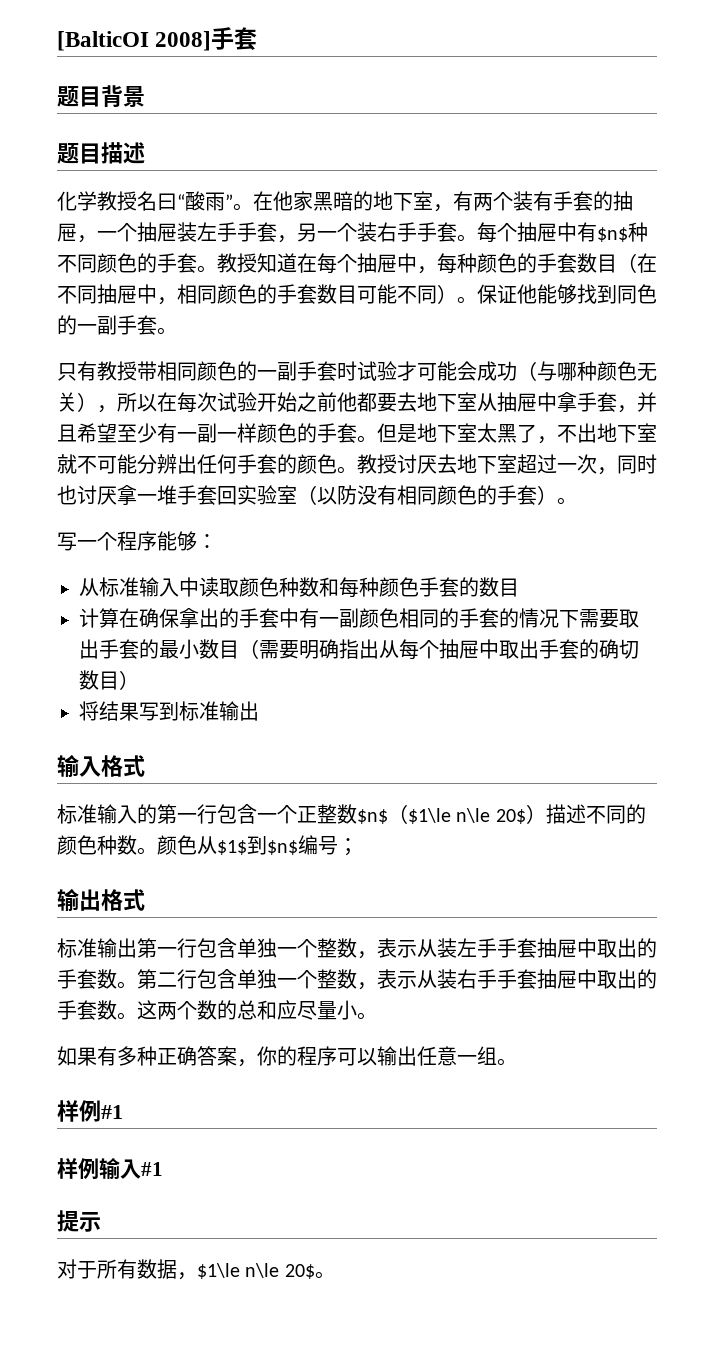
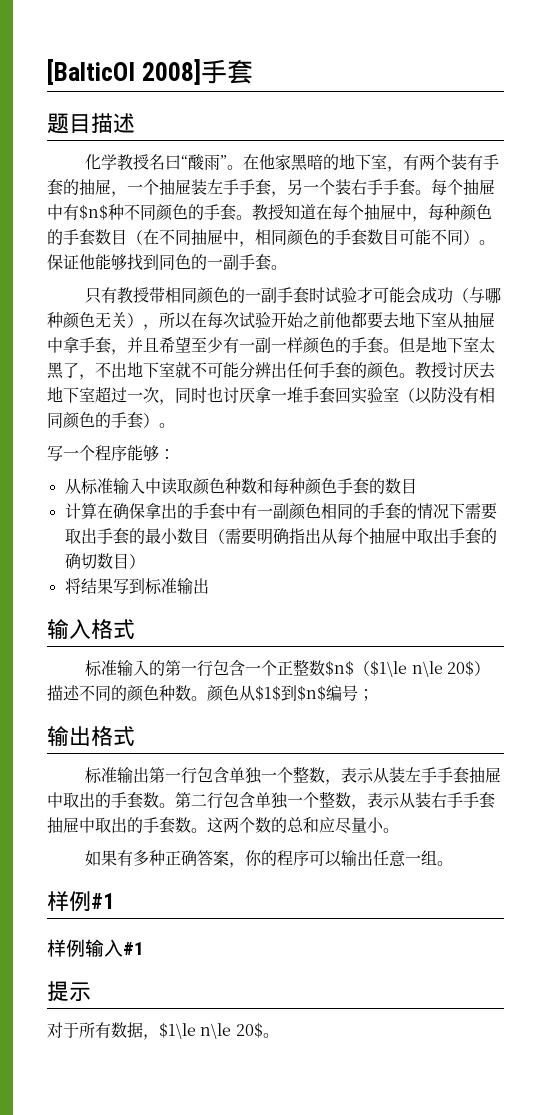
[57,85,145,108] // 题目背景 -> (253, 71) none

